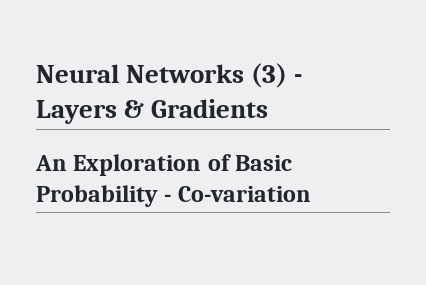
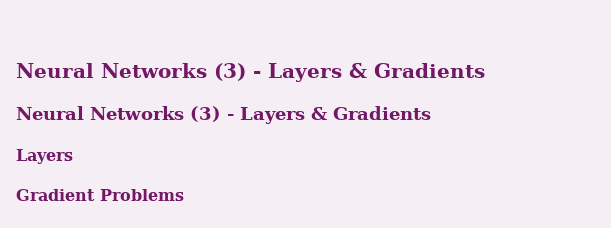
[36,63,303,88] [36,99,269,124] [35,154,293,176] [36,185,311,207] Neural Networks (3) - Layers & Gradients // An Exploration of Basic Probability - Co-variation -> [16,63,485,82] [16,106,431,124] [16,149,73,164] [16,189,184,201] Neural Networks (3) - Layers & Gradients // Neural Networks (3) - Layers & Gradients // Layers // Gradient Problems

